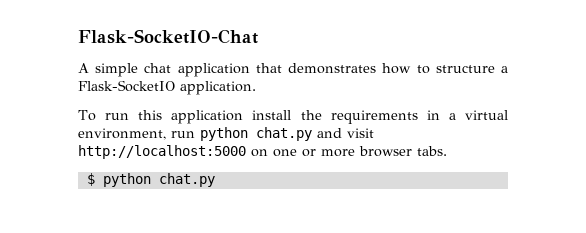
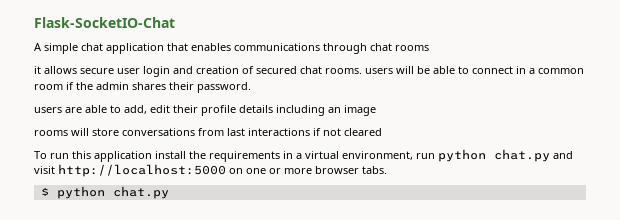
[288,63,509,74] [78,80,256,95] demonstrates how to structure a Flask-SocketIO application. -> [191,43,429,54] [34,66,584,77] [34,82,251,93] [34,105,376,116] [34,128,382,136] enables communications through chat rooms // it allows secure user login and creation of secured chat rooms. users will be able to connect in a common room if the admin shares their password. // users are able to add, edit their profile details including an image // rooms will store conversations from last interactions if not cleared

